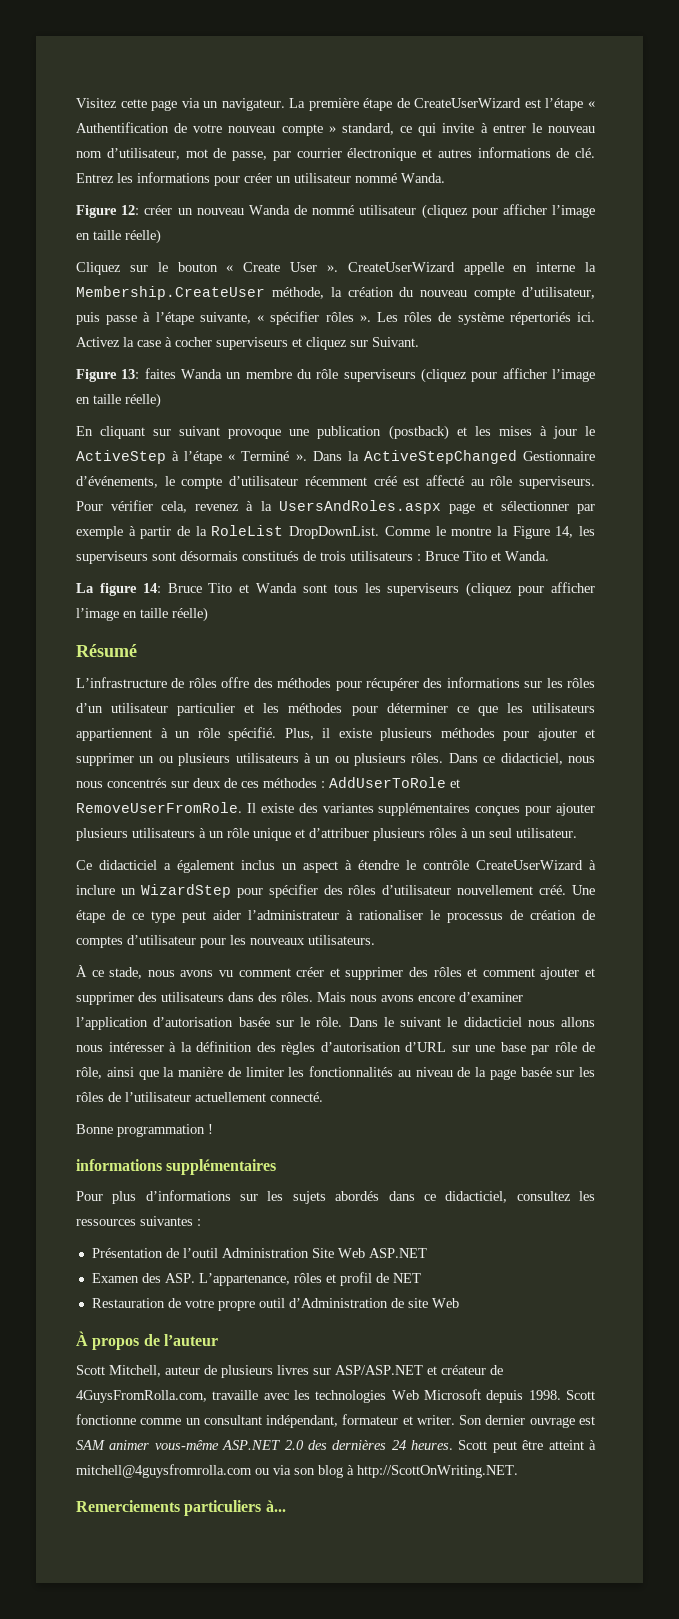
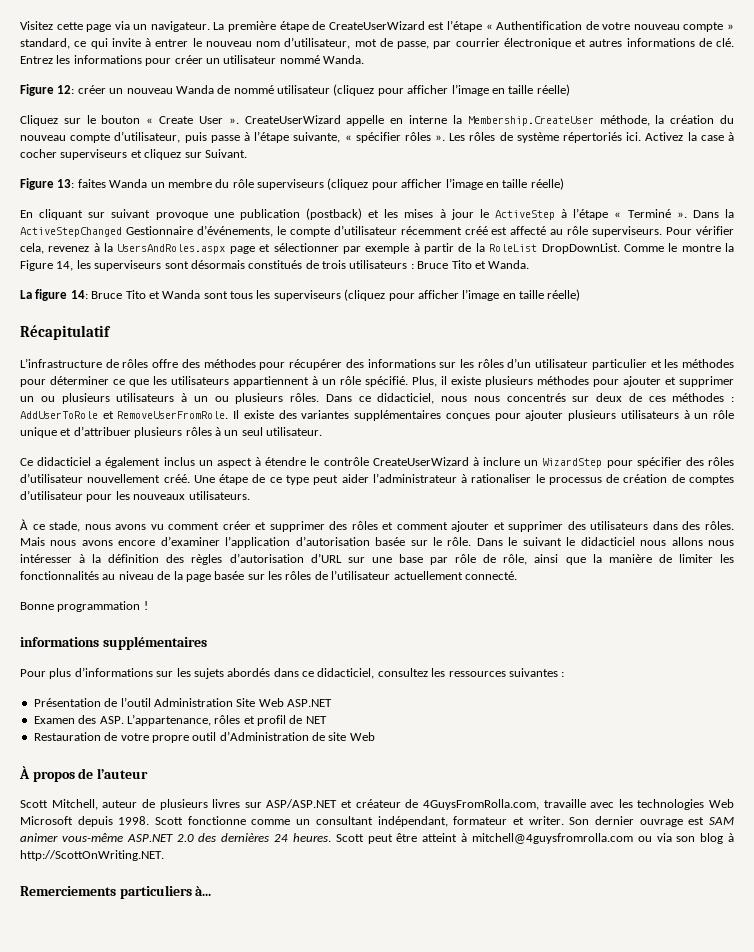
[76,644,137,657] Résumé -> [20,325,111,340] Récapitulatif

